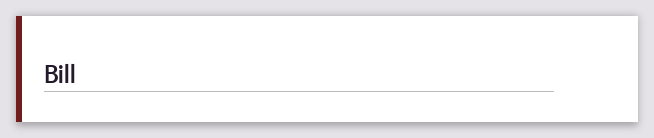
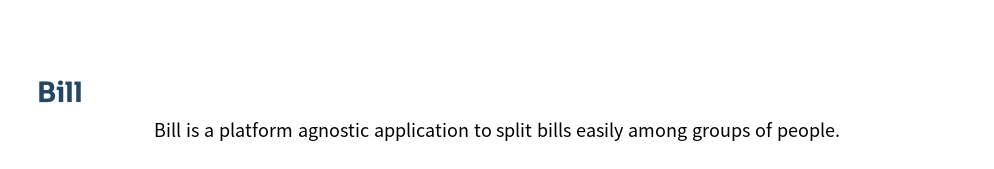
[44,63,76,83] Bill -> [37,80,83,103] [154,122,840,141] Bill // Bill is a platform agnostic application to split bills easily among groups of people.

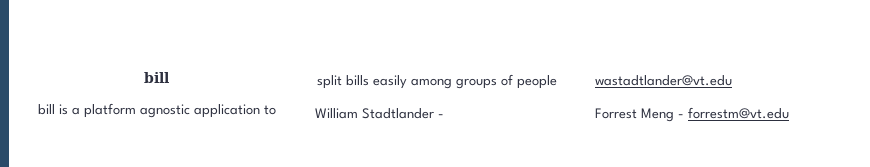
[37,80,83,103] [154,122,182,137] Bill // Bill -> [144,72,169,83] [37,104,55,115] bill // bill
[776,122,840,141] people. -> [516,75,557,89] [315,108,444,119] [595,75,732,86] [595,107,789,122] people // William Stadtlander - wastadtlander@vt.edu // Forrest Meng - forrestm@vt.edu

